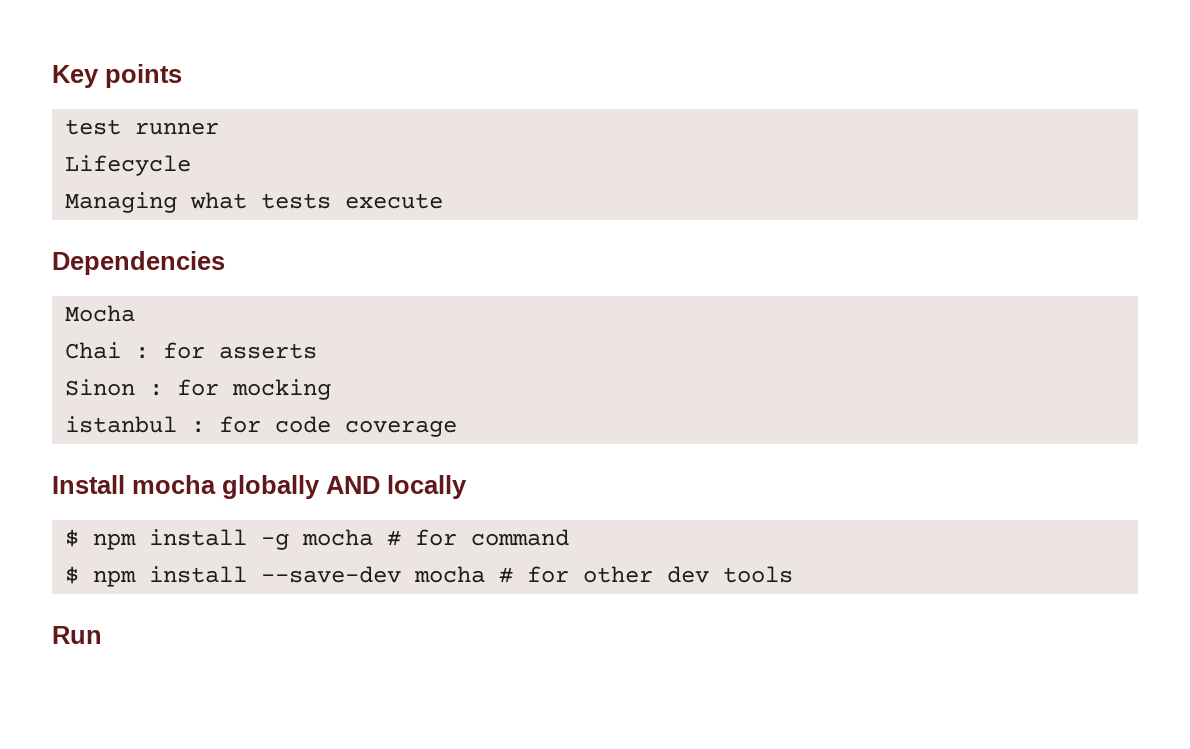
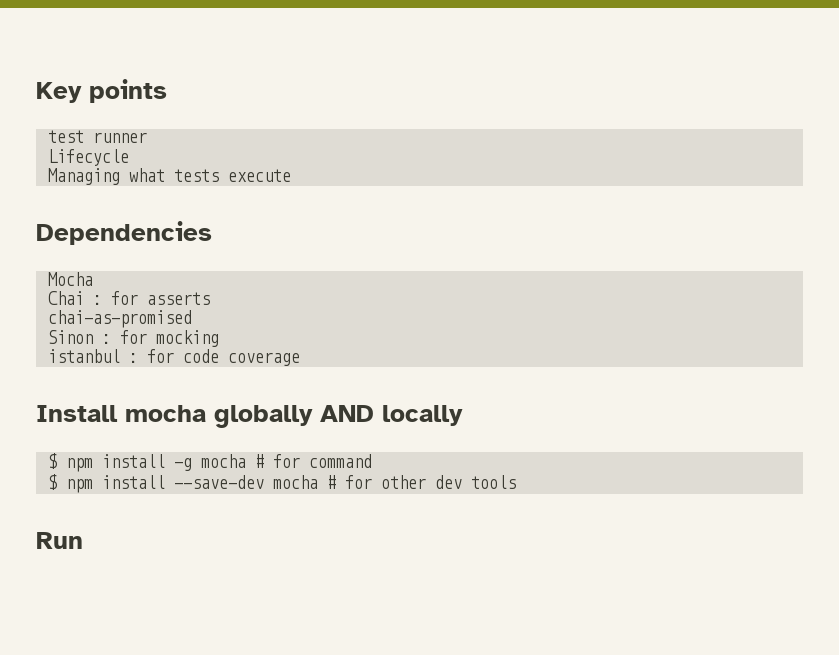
(317, 351) none -> [48,310,192,328] // chai-as-promised

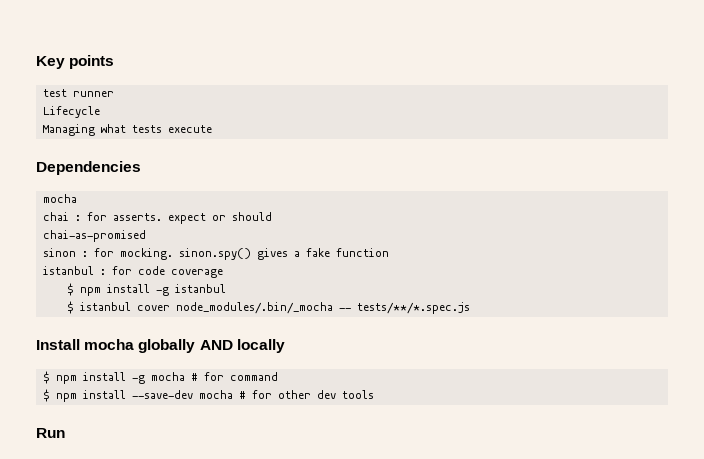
[48,272,93,286] [48,291,210,305] Mocha // Chai : for asserts -> [42,194,77,203] [42,212,272,224] mocha // chai : for asserts. expect or should
[48,330,219,347] Sinon : for mocking -> [42,248,389,260] sinon : for mocking. sinon.spy() gives a fake function
(300, 359) none -> [66,283,226,296] [66,301,470,314] // $ npm install -g istanbul // $ istanbul cover node_modules/.bin/_mocha -- tests/**/*.spec.js

